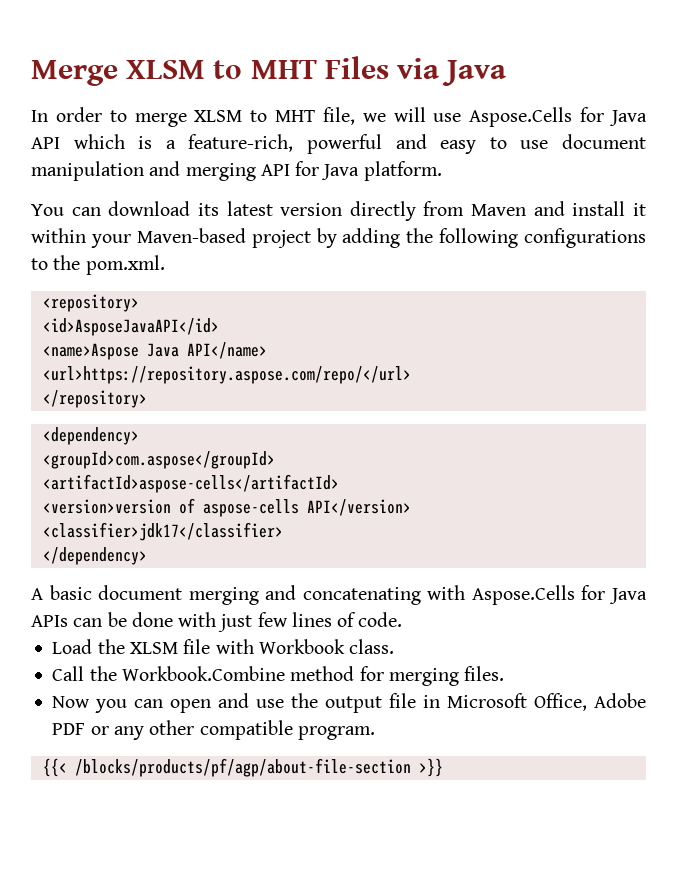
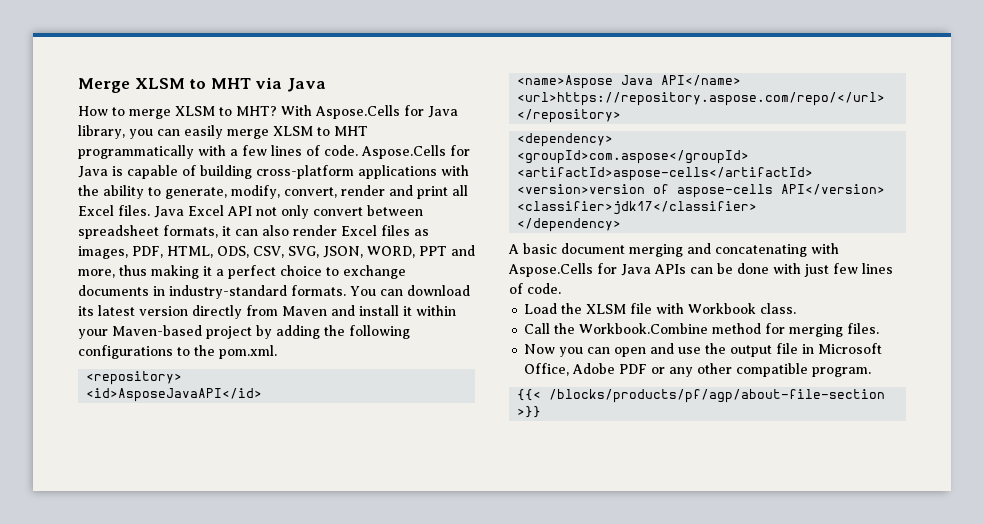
[324,56,389,79] Files -> (251, 83) none
[31,107,102,122] In order -> [78,106,108,116] How
[275,107,647,127] [31,134,647,154] [31,161,442,181] MHT file, we will use Aspose.Cells for Java API which is a feature-rich, powerful and easy to use document manipulation and merging API for Java platform. // -> [236,105,458,119] [78,125,368,139] [78,145,470,159] [78,165,469,179] [78,185,468,199] [78,205,423,219] [78,225,429,239] [78,245,475,259] [78,265,406,279] [78,285,346,299] MHT? With Aspose.Cells for Java library, you can easily merge XLSM to MHT programmatically with a few lines of code. Aspose.Cells for Java is capable of building cross-platform applications with the ability to generate, modify, convert, render and print all Excel files. Java Excel API not only convert between spreadsheet formats, it can also render Excel files as images, PDF, HTML, ODS, CSV, SVG, JSON, WORD, PPT and more, thus making it a perfect choice to exchange documents in industry-standard formats.

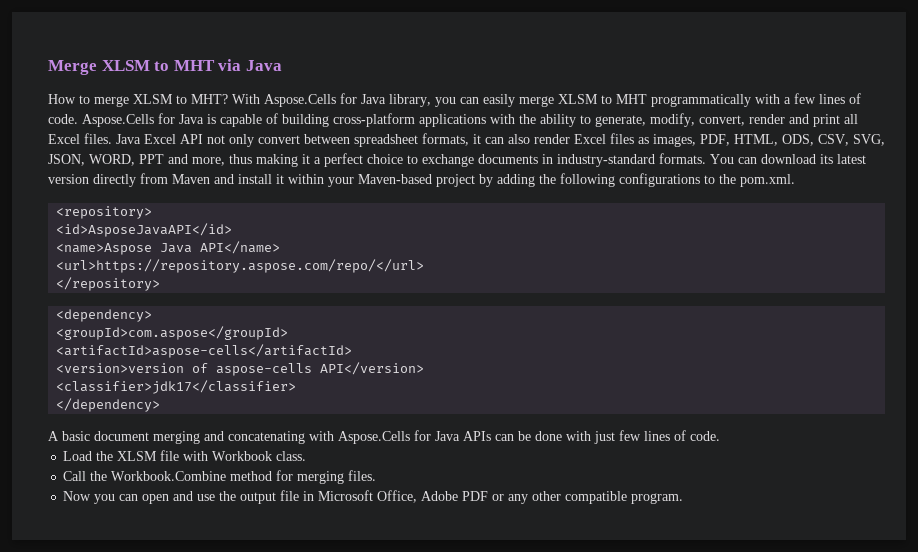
[517,389,886,403] [517,406,542,418] // {{< /blocks/products/pf/agp/about-file-section >}} -> (684, 498) none

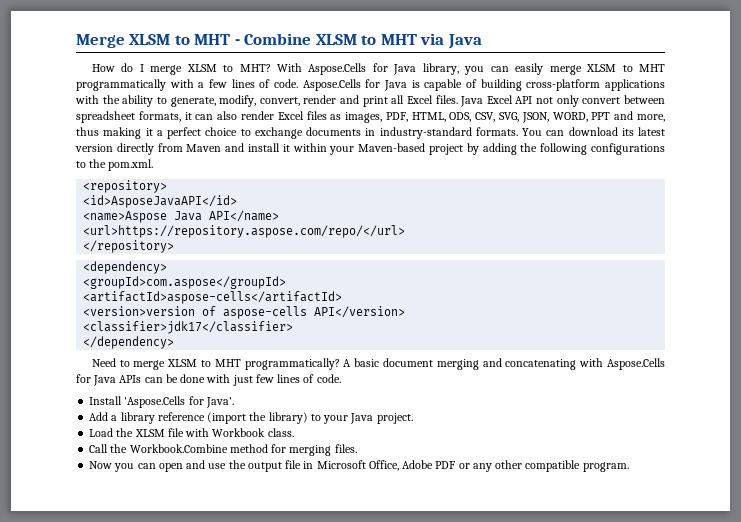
(215, 65) none -> [234,33,417,45] - Combine XLSM to MHT
[79,95,90,104] to -> [121,63,144,72] do I
(161, 405) none -> [91,358,340,370] Need to merge XLSM to MHT programmatically?
(720, 436) none -> [89,396,234,408] [89,412,413,424] // Install 'Aspose.Cells for Java'. // Add a library reference (import the library) to your Java project.

